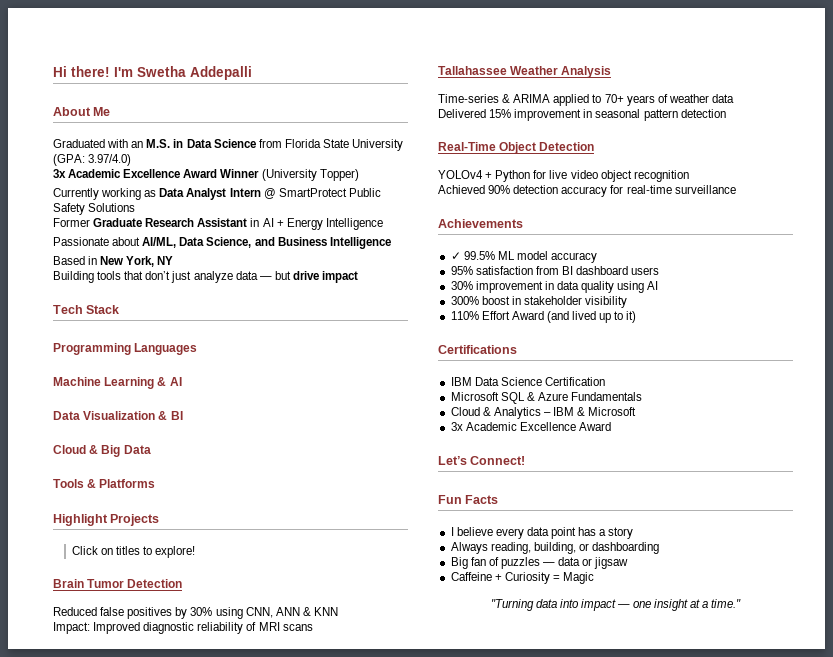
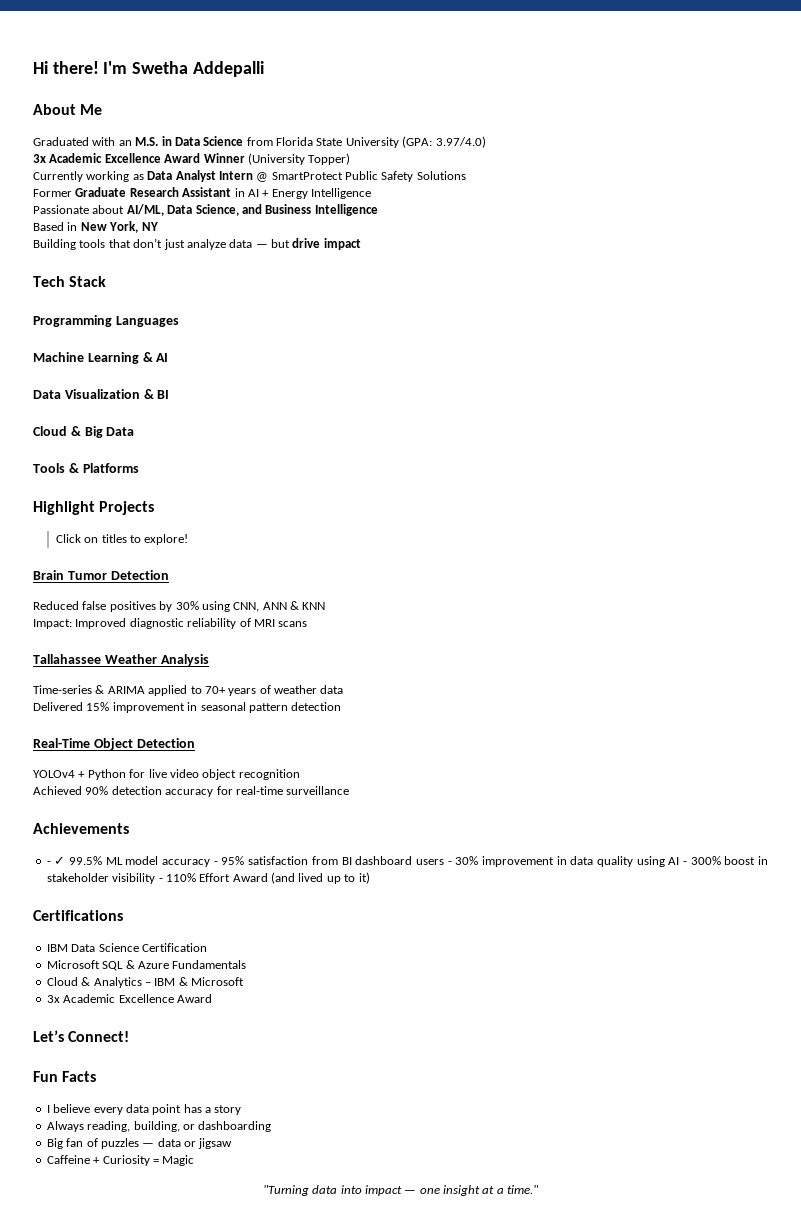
(523, 223) none -> [46,861,51,865] -
(598, 257) // -> [213,861,218,865] -
(660, 271) // -> [447,861,452,865] -
(659, 285) // -> [682,861,687,865] -
(628, 302) // -> [158,878,163,882] -

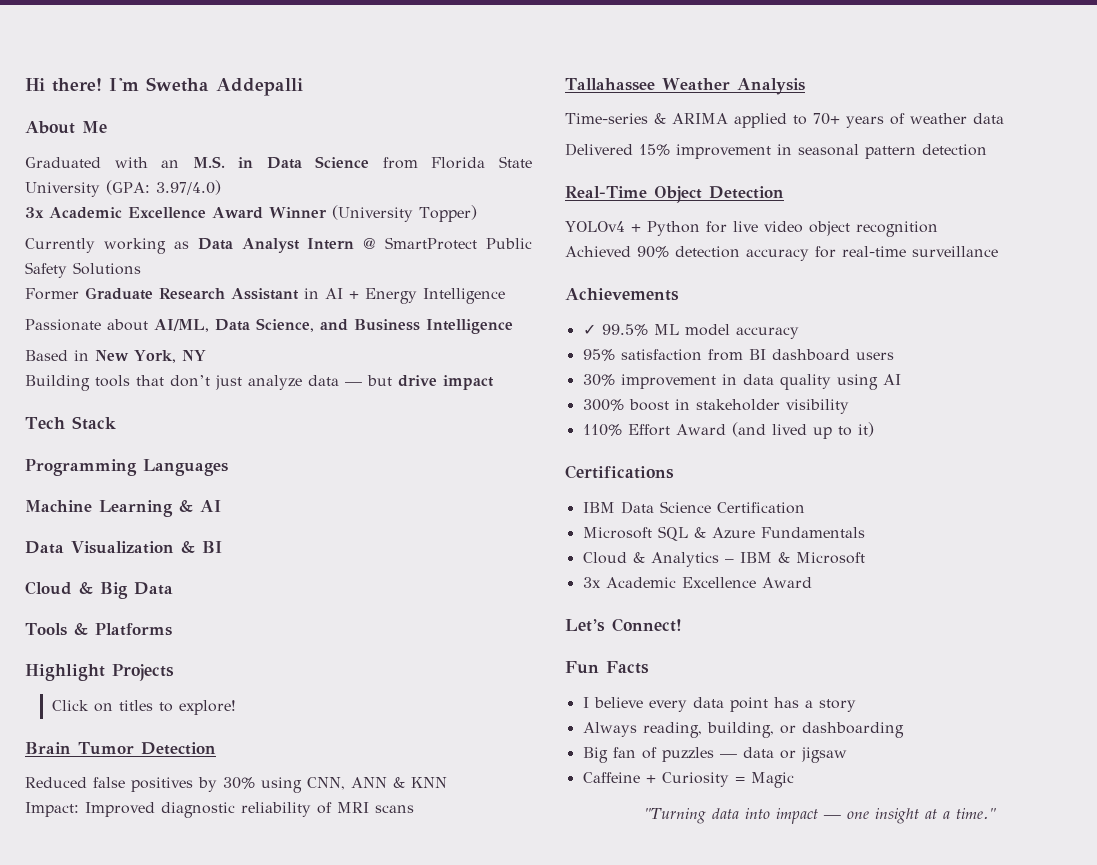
[46,861,51,865] - -> (679, 294) none
[213,861,218,865] - -> (799, 333) //
[447,861,452,865] - -> (894, 356) //
[682,861,687,865] - -> (901, 379) //
[158,878,163,882] - -> (849, 406) //

